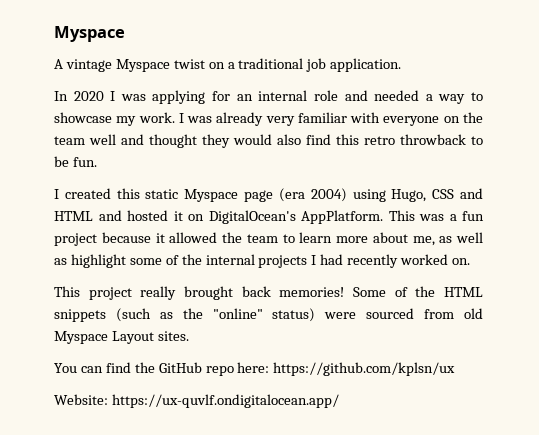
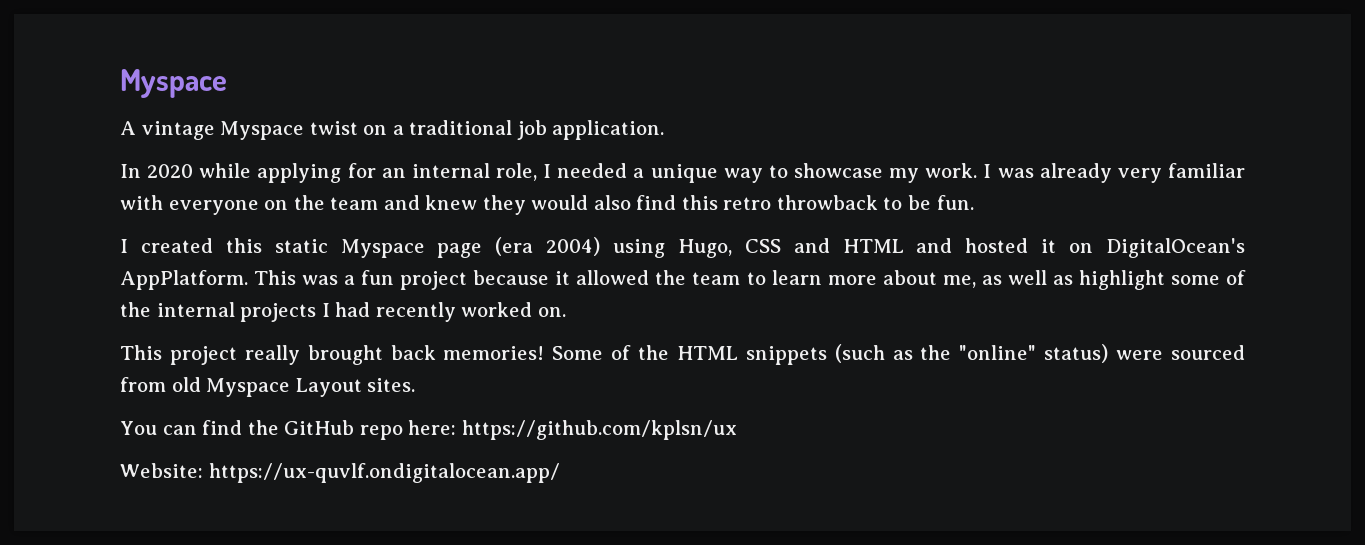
[110,91,146,101] I was -> [199,163,252,178] while
[313,90,368,101] role and -> [496,163,552,181] role, I
(433, 97) none -> [650,164,718,183] unique
[89,134,197,148] well and thought -> [383,195,478,210] and knew

